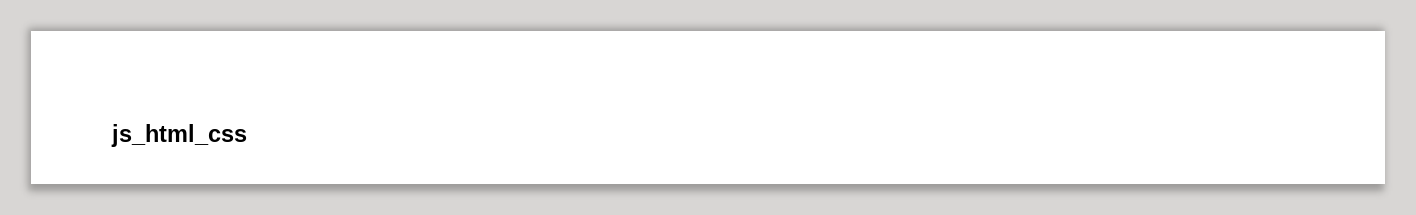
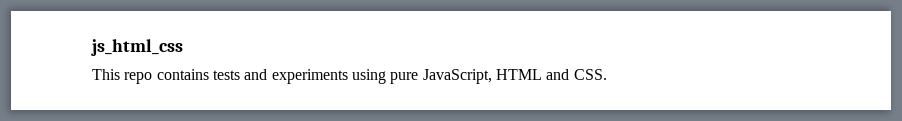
(247, 135) none -> [92,69,607,84] // This repo contains tests and experiments using pure JavaScript, HTML and CSS.

